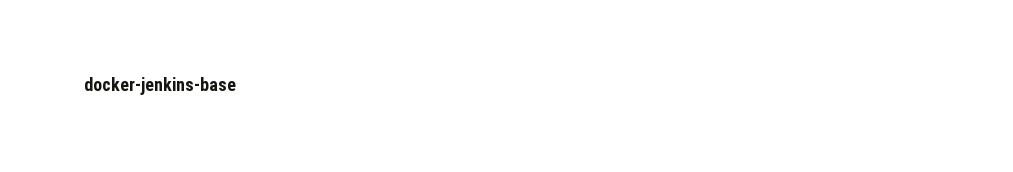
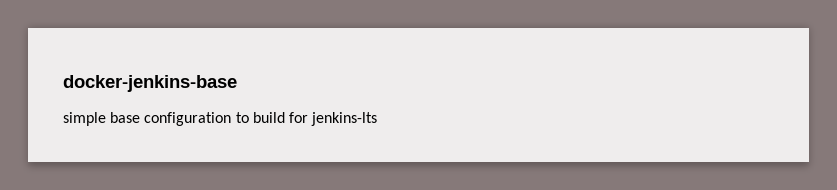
(236, 86) none -> [63,112,378,126] // simple base configuration to build for jenkins-lts

